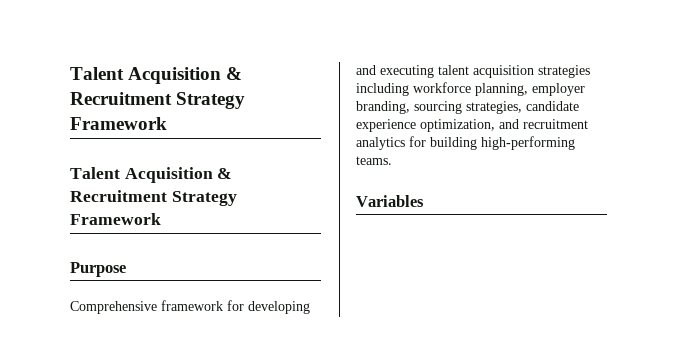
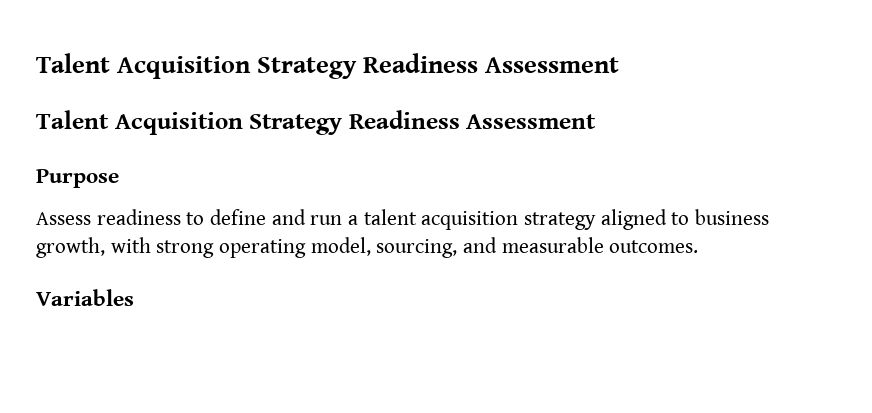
[70,67,243,84] [70,92,246,109] [70,117,167,130] [70,167,233,183] [70,190,237,206] [70,213,161,225] [70,262,126,277] [70,300,310,314] [356,65,590,78] [356,82,585,96] [356,101,579,114] [356,119,588,132] [356,136,575,150] [356,156,392,165] Talent Acquisition & Recruitment Strategy Framework // Talent Acquisition & Recruitment Strategy Framework // Purpose // Comprehensive framework for developing and executing talent acquisition strategies including workforce planning, employer branding, sourcing strategies, candidate experience optimization, and recruitment analytics for building high-performing teams. -> [36,53,619,79] [36,110,597,135] [36,169,119,188] [36,209,770,230] [36,237,699,258] Talent Acquisition Strategy Readiness Assessment // Talent Acquisition Strategy Readiness Assessment // Purpose // Assess readiness to define and run a talent acquisition strategy aligned to business growth, with strong operating model, sourcing, and measurable outcomes.

